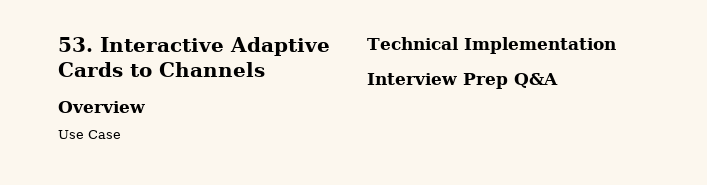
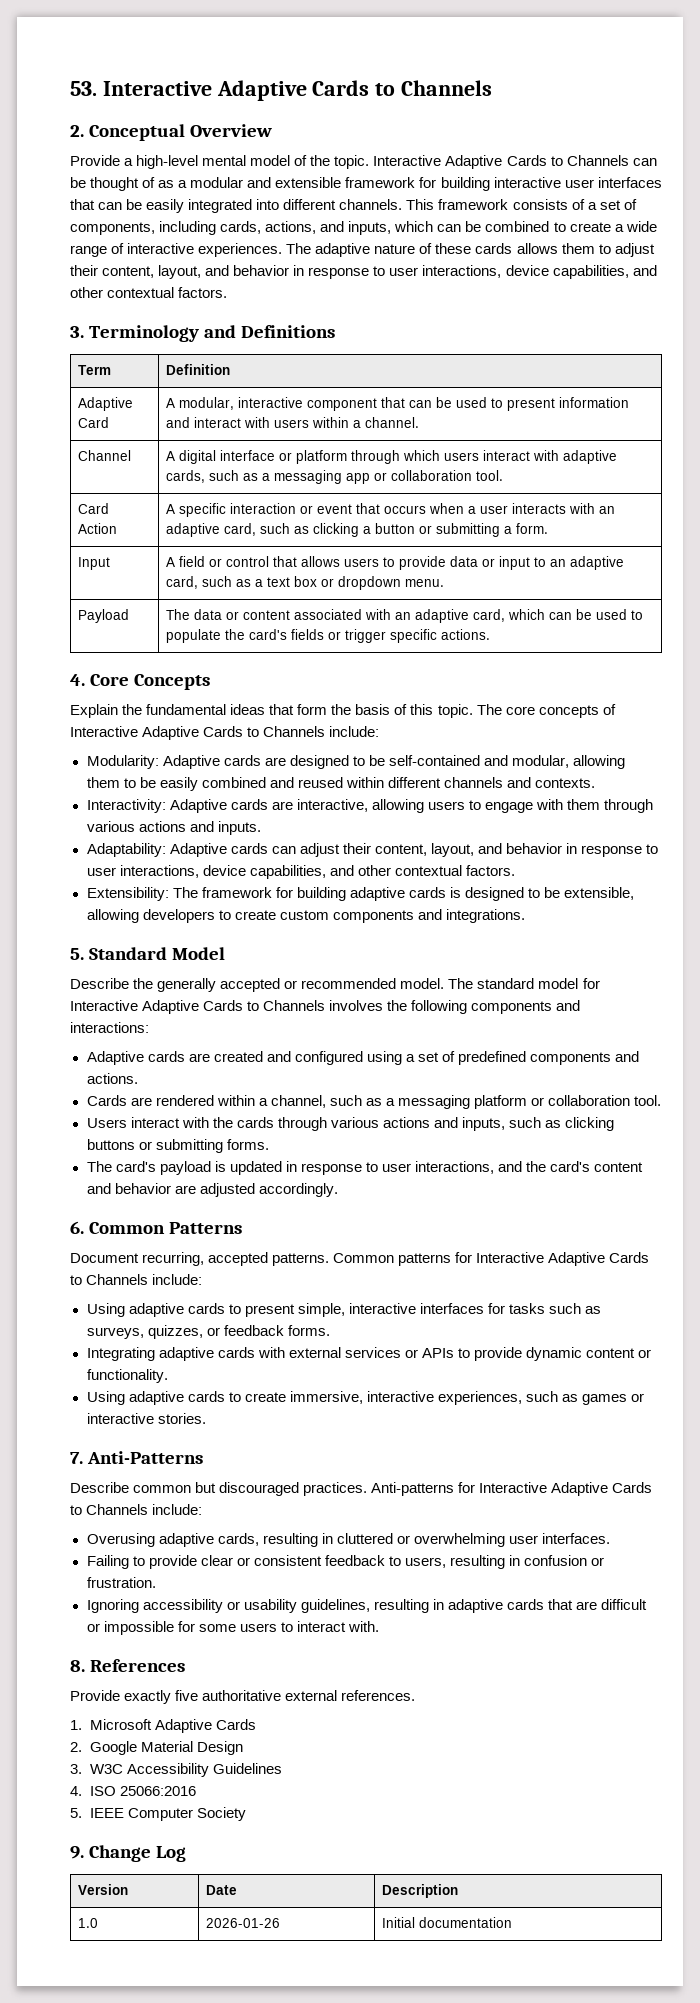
(265, 69) none -> [70,124,186,141] 2. Conceptual
[58,130,121,139] [367,37,616,54] [367,73,558,89] Use Case // Technical Implementation // Interview Prep Q&A -> [70,155,657,169] [70,177,662,191] [70,199,637,213] [70,221,657,235] [70,243,655,257] [70,265,657,279] [70,287,228,298] [70,325,336,342] [77,365,111,375] [165,364,230,375] [77,397,133,411] [77,417,109,428] [165,397,629,411] [165,417,419,428] [77,450,131,461] [165,450,617,464] [165,470,503,484] [77,503,109,514] [77,523,117,534] [165,503,615,517] [165,523,548,537] [77,557,110,570] [165,556,624,570] [165,576,444,590] [77,609,129,623] [165,609,643,623] [165,629,490,643] [70,674,211,690] [70,704,616,718] [70,726,380,740] [86,755,626,769] [86,777,596,791] [86,799,654,813] [86,821,261,835] [86,843,659,857] [86,865,515,879] [86,887,635,901] [86,909,525,923] [70,947,226,960] [70,978,600,992] [70,1000,581,1014] [70,1022,149,1033] [86,1051,640,1065] [86,1073,138,1084] [86,1095,662,1109] [86,1117,615,1131] [86,1139,269,1153] [86,1161,644,1175] [86,1183,338,1197] [70,1221,243,1234] [70,1252,650,1266] [70,1274,203,1285] [86,1303,602,1317] [86,1325,330,1339] [86,1347,652,1361] [86,1369,168,1383] [86,1391,645,1405] [86,1413,206,1424] [70,1451,204,1464] [70,1482,653,1496] [70,1504,203,1515] [86,1533,610,1547] [86,1555,605,1569] [86,1577,156,1588] [86,1599,648,1613] [86,1621,379,1635] [70,1659,186,1672] [70,1690,416,1704] [70,1719,257,1733] [70,1741,244,1755] [70,1763,283,1777] [70,1786,196,1796] [70,1807,247,1821] [70,1845,187,1862] [77,1884,128,1895] [205,1885,237,1895] [381,1884,458,1898] [77,1918,98,1928] [205,1918,280,1928] [381,1917,512,1928] Provide a high-level mental model of the topic. Interactive Adaptive Cards to Channels can be thought of as a modular and extensible framework for building interactive user interfaces that can be easily integrated into different channels. This framework consists of a set of components, including cards, actions, and inputs, which can be combined to create a wide range of interactive experiences. The adaptive nature of these cards allows them to adjust their content, layout, and behavior in response to user interactions, device capabilities, and other contextual factors. // 3. Terminology and Definitions // Term | Definition // Adaptive Card | A modular, interactive component that can be used to present information and interact with users within a channel. // Channel | A digital interface or platform through which users interact with adaptive cards, such as a messaging app or collaboration tool. // Card Action | A specific interaction or event that occurs when a user interacts with an adaptive card, such as clicking a button or submitting a form. // Input | A field or control that allows users to provide data or input to an adaptive card, such as a text box or dropdown menu. // Payload | The data or content associated with an adaptive card, which can be used to populate the card's fields or trigger specific actions. // 4. Core Concepts // Explain the fundamental ideas that form the basis of this topic. The core concepts of Interactive Adaptive Cards to Channels include: // Modularity: Adaptive cards are designed to be self-contained and modular, allowing them to be easily combined and reused within different channels and contexts. // Interactivity: Adaptive cards are interactive, allowing users to engage with them through various actions and inputs. // Adaptability: Adaptive cards can adjust their content, layout, and behavior in response to user interactions, device capabilities, and other contextual factors. // Extensibility: The framework for building adaptive cards is designed to be extensible, allowing developers to create custom components and integrations. // 5. Standard Model // Describe the generally accepted or recommended model. The standard model for Interactive Adaptive Cards to Channels involves the following components and interactions: // Adaptive cards are created and configured using a set of predefined components and actions. // Cards are rendered within a channel, such as a messaging platform or collaboration tool. // Users interact with the cards through various actions and inputs, such as clicking buttons or submitting forms. // The card's payload is updated in response to user interactions, and the card's content and behavior are adjusted accordingly. // 6. Common Patterns // Document recurring, accepted patterns. Common patterns for Interactive Adaptive Cards to Channels include: // Using adaptive cards to present simple, interactive interfaces for tasks such as surveys, quizzes, or feedback forms. // Integrating adaptive cards with external services or APIs to provide dynamic content or functionality. // Using adaptive cards to create immersive, interactive experiences, such as games or interactive stories. // 7. Anti-Patterns // Describe common but discouraged practices. Anti-patterns for Interactive Adaptive Cards to Channels include: // Overusing adaptive cards, resulting in cluttered or overwhelming user interfaces. // Failing to provide clear or consistent feedback to users, resulting in confusion or frustration. // Ignoring accessibility or usability guidelines, resulting in adaptive cards that are difficult or impossible for some users to interact with. // 8. References // Provide exactly five authoritative external references. // 1. Microsoft Adaptive Cards // 2. Google Material Design // 3. W3C Accessibility Guidelines // 4. ISO 25066:2016 // 5. IEEE Computer Society // 9. Change Log // Version | Date | Description // 1.0 | 2026-01-26 | Initial documentation

